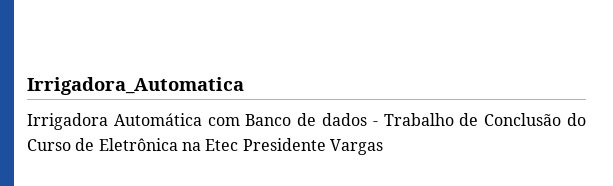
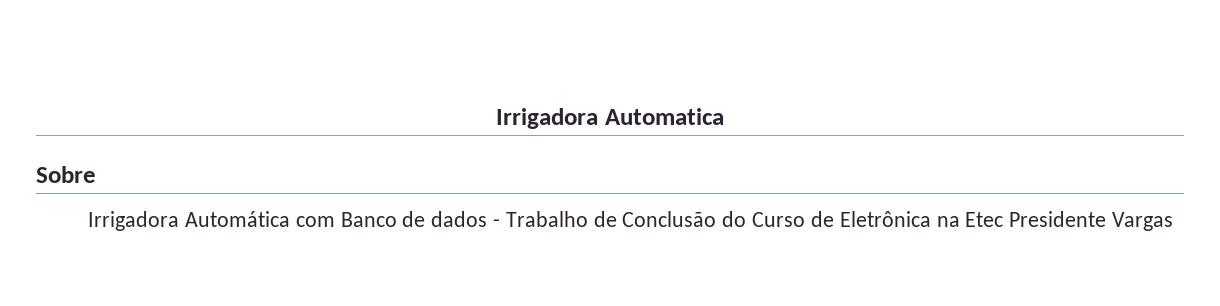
[27,77,244,95] Irrigadora_Automatica -> [496,108,724,129] [36,166,96,183] Irrigadora Automatica // Sobre

